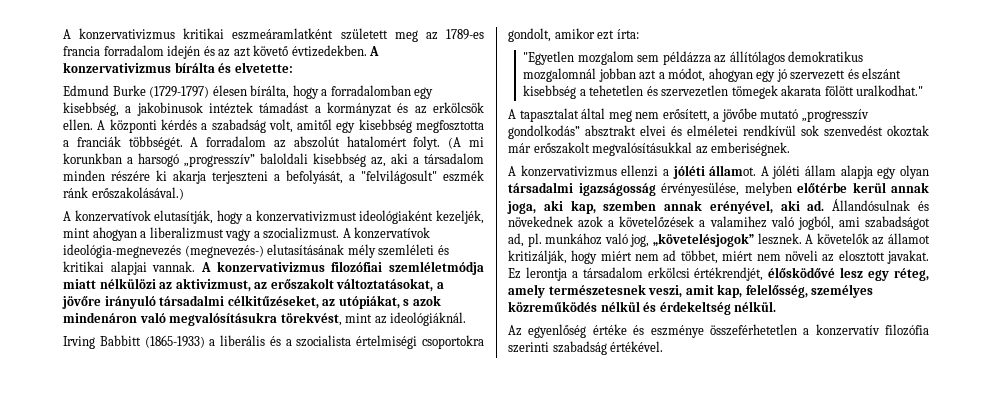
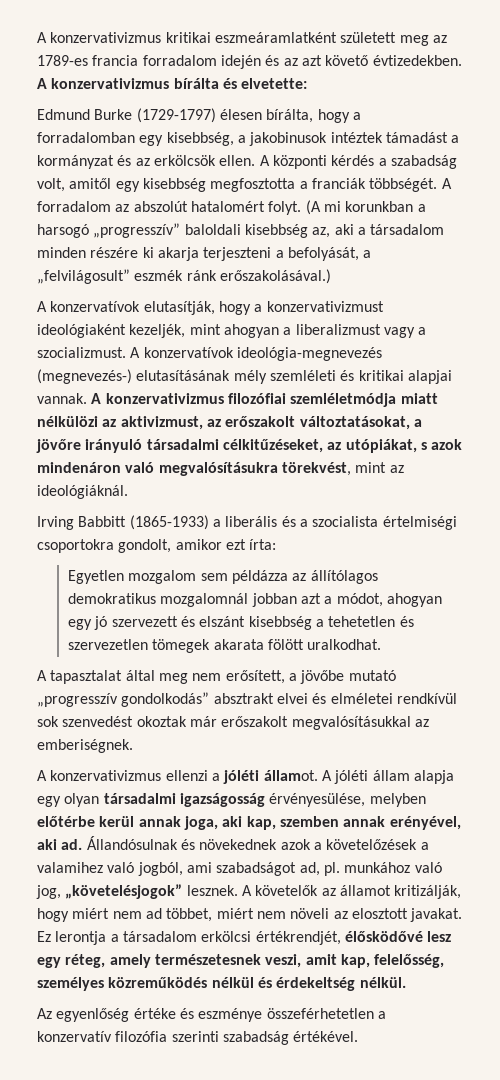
[361,170,437,184] "felvilágosult" -> [37,269,130,284] „felvilágosult”
[523,51,575,65] "Egyetlen -> [67,570,124,584] Egyetlen
[856,85,924,96] uralkodhat." -> [307,639,382,650] uralkodhat.

